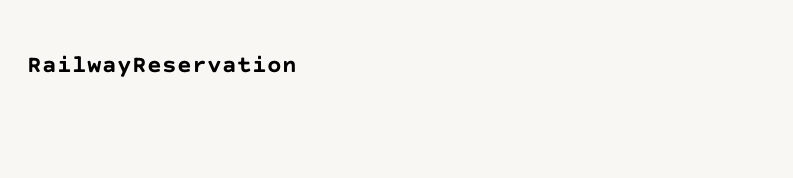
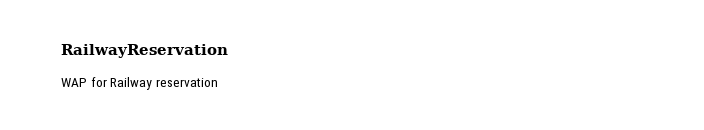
(297, 66) none -> [61,77,218,90] // WAP for Railway reservation

